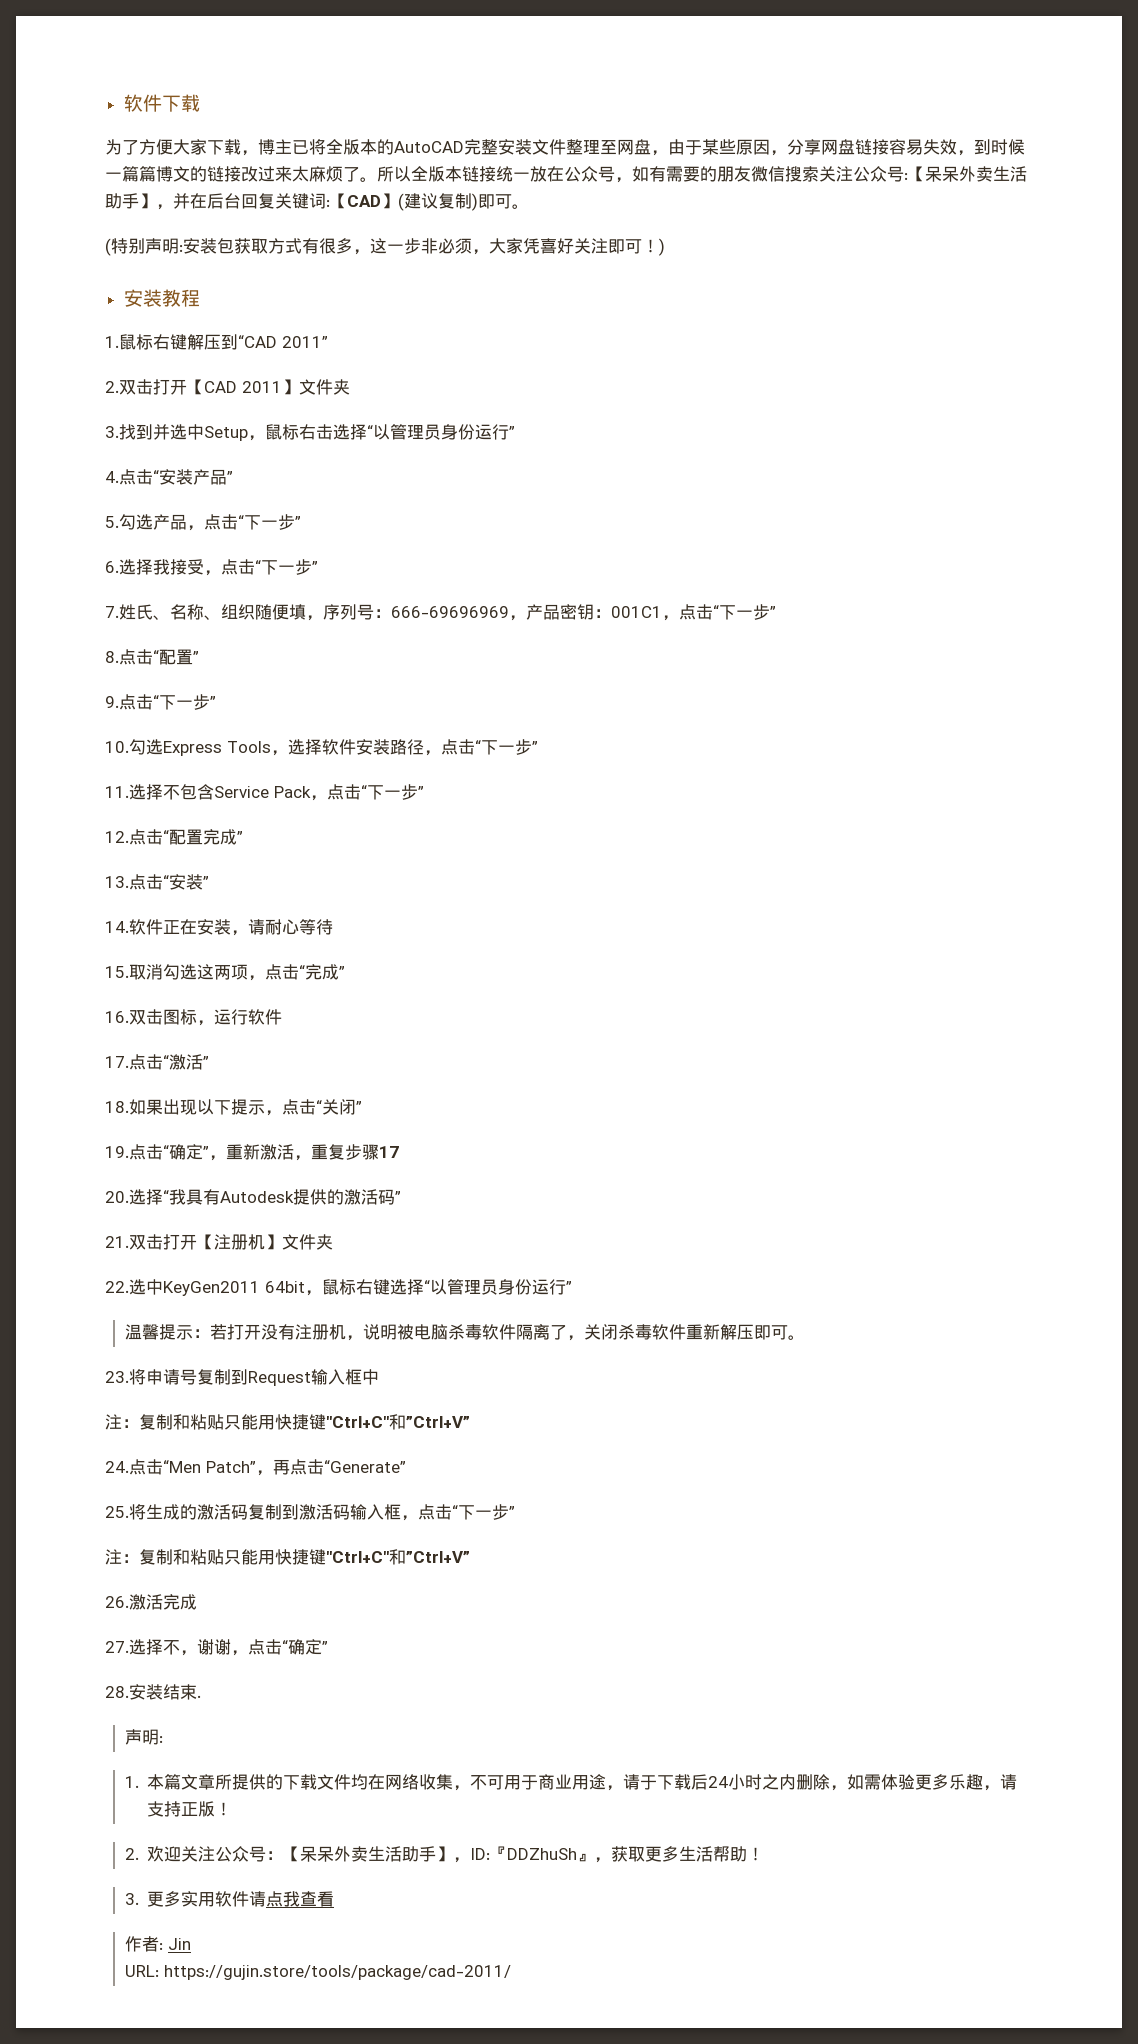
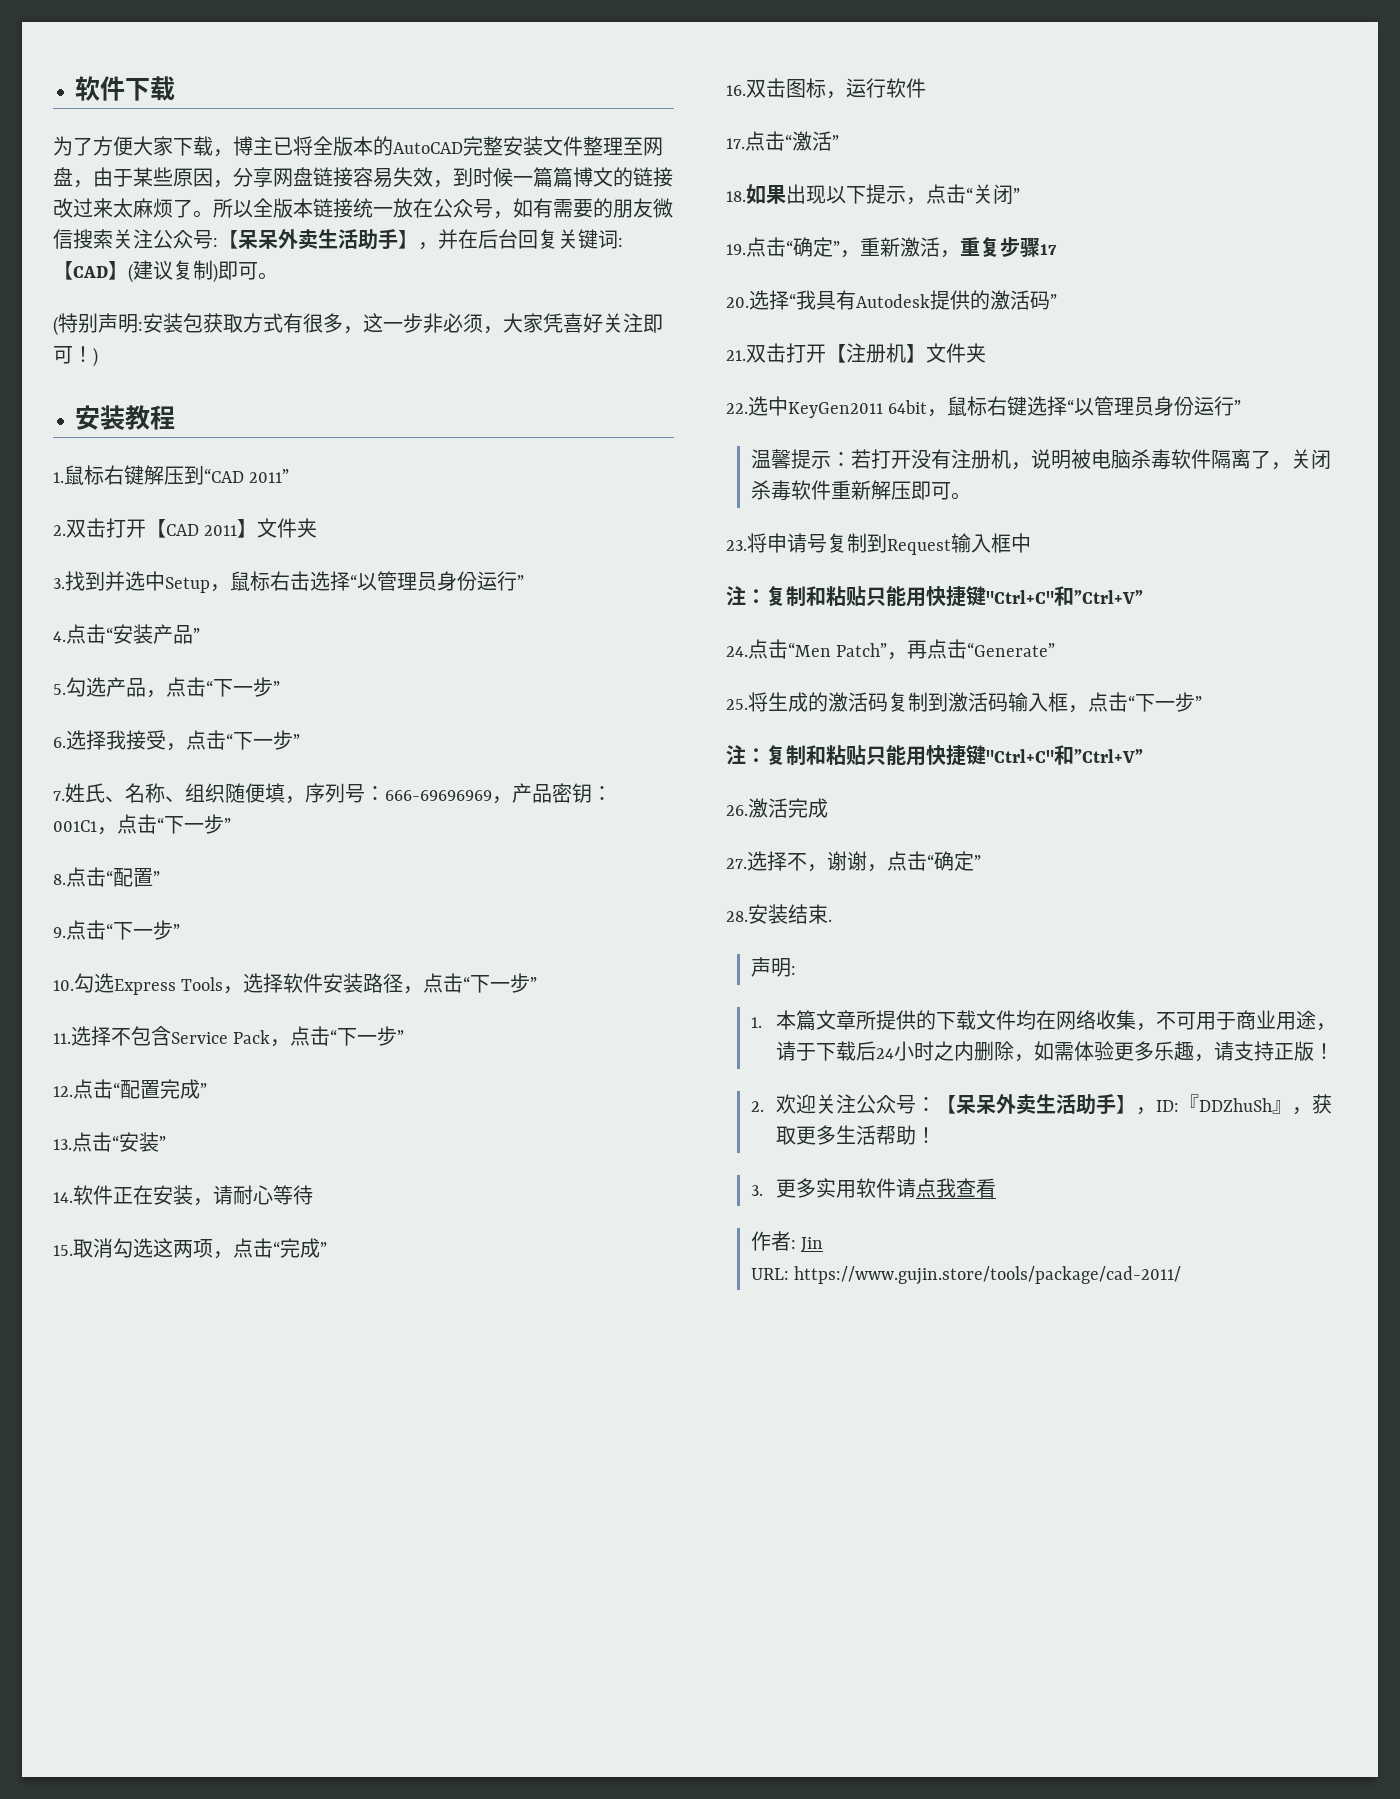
[163,1965,511,1980] https://gujin.store/tools/package/cad-2011/ -> [794,1266,1182,1285] https://www.gujin.store/tools/package/cad-2011/

